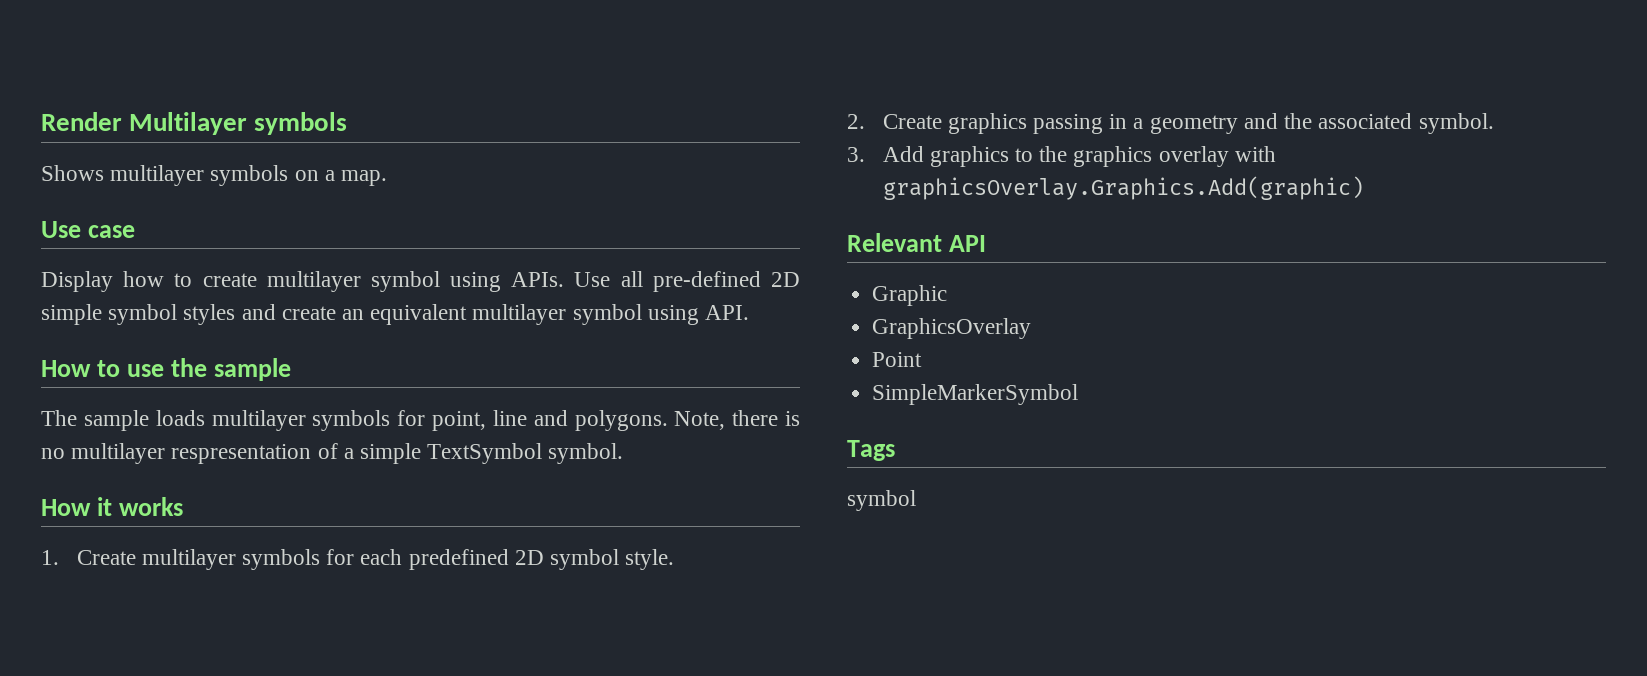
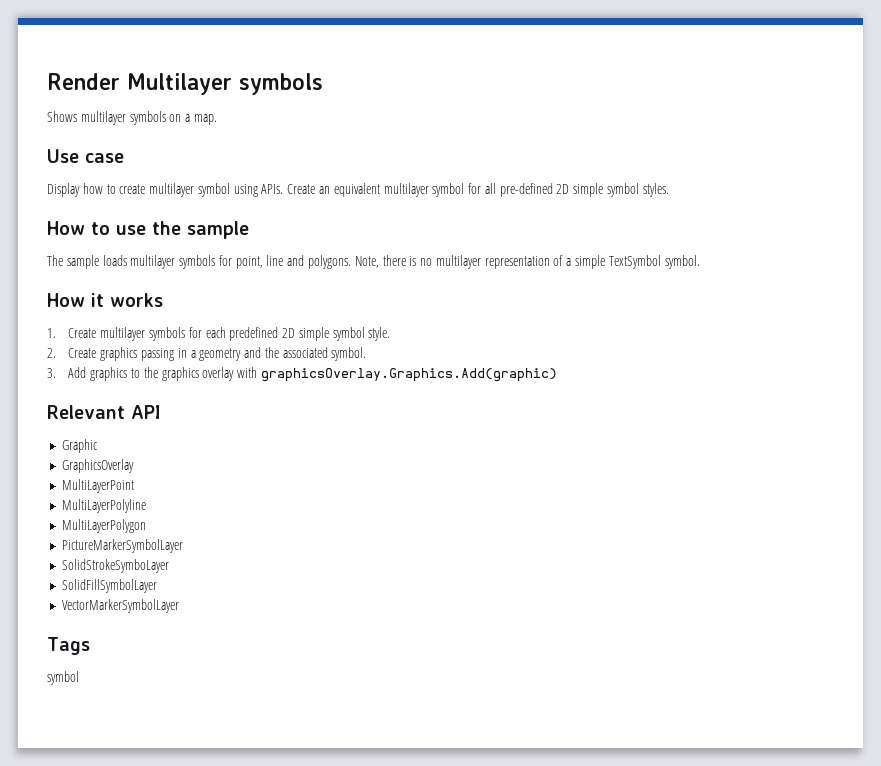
[574,272,611,287] Use -> [287,183,482,197] Create an equivalent multilayer symbol for
[183,304,750,325] styles and create an equivalent multilayer symbol using API. -> [642,183,669,197] styles.
[171,444,312,464] respresentation -> [484,256,550,269] representation
(544, 557) none -> [298,327,329,341] simple
[872,352,923,367] [872,384,1079,405] Point // SimpleMarkerSymbol -> [62,479,135,493] [62,499,147,513] [62,519,147,533] [62,539,184,553] [62,559,170,573] [62,579,158,593] [62,599,180,613] MultiLayerPoint // MultiLayerPolyline // MultiLayerPolygon // PictureMarkerSymbolLayer // SolidStrokeSymboLayer // SolidFillSymbolLayer // VectorMarkerSymbolLayer

